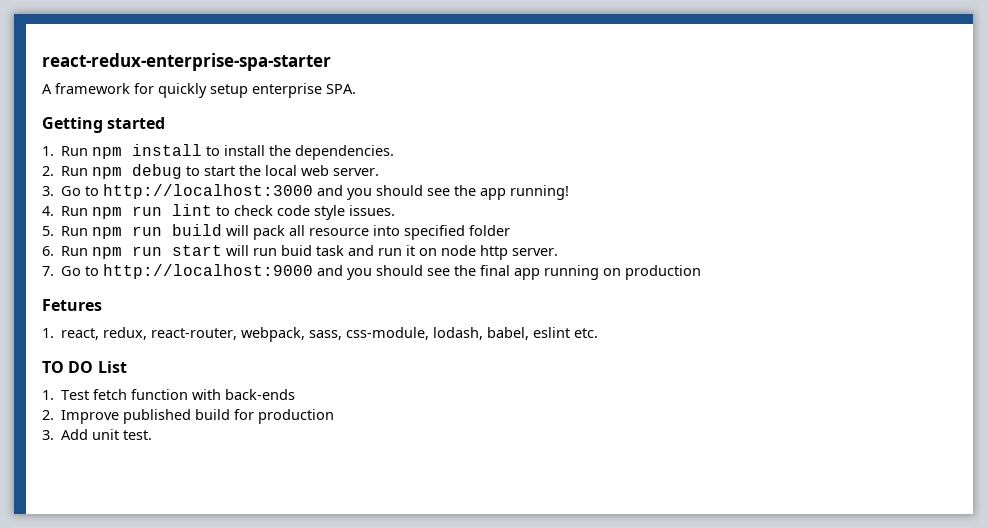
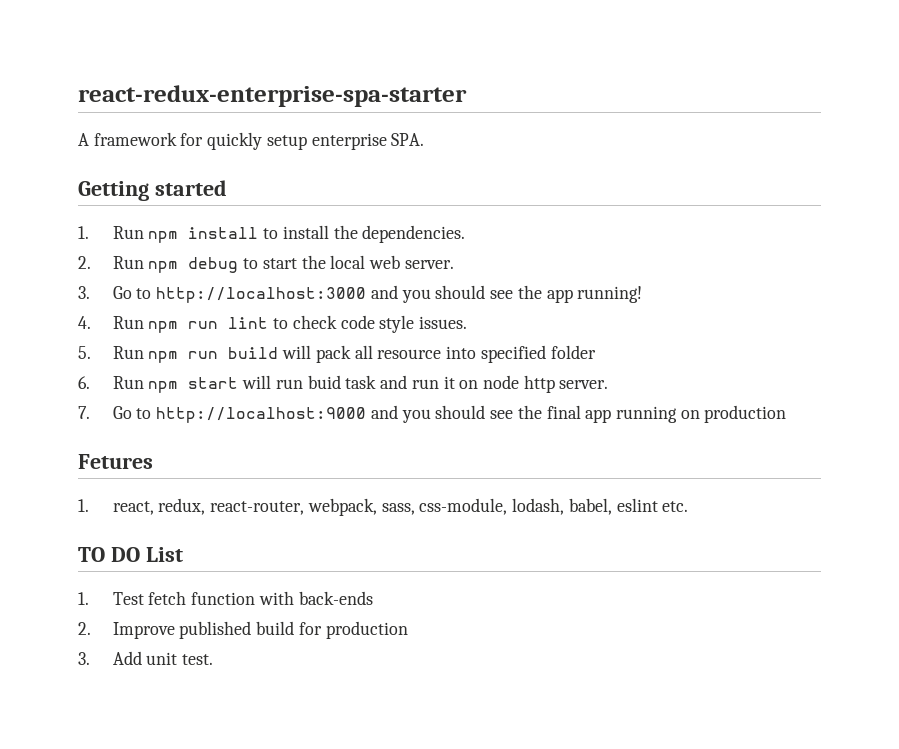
[132,246,163,256] run -> (179, 387) none

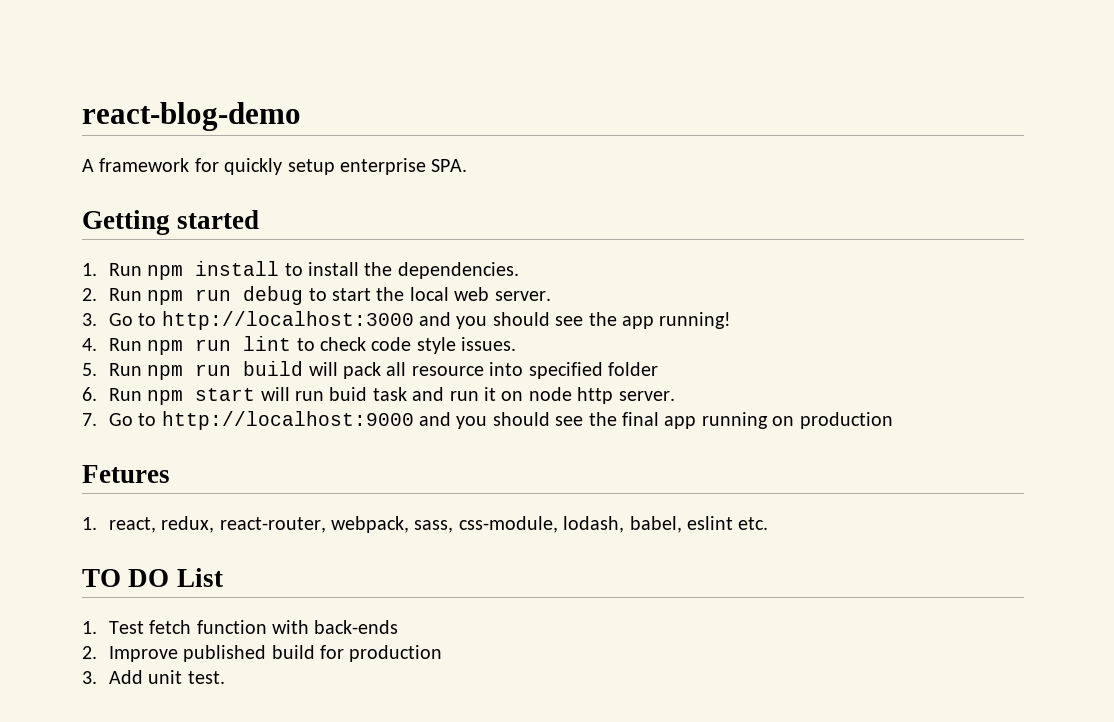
[78,85,467,107] react-redux-enterprise-spa-starter -> [82,102,301,131] react-blog-demo
(179, 267) none -> [195,289,232,301] run

